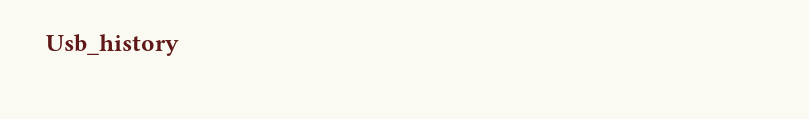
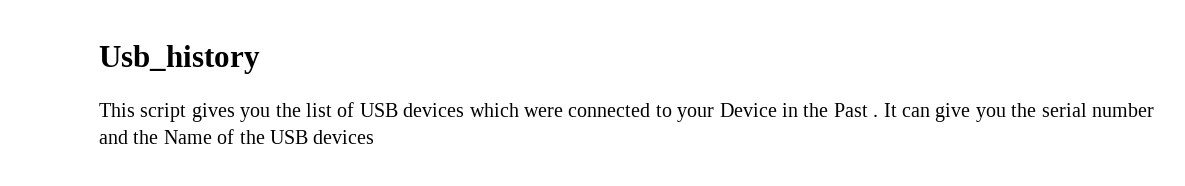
(179, 45) none -> [99,102,1154,122] [99,129,375,144] // This script gives you the list of USB devices which were connected to your Device in the Past . It can give you the serial number and the Name of the USB devices

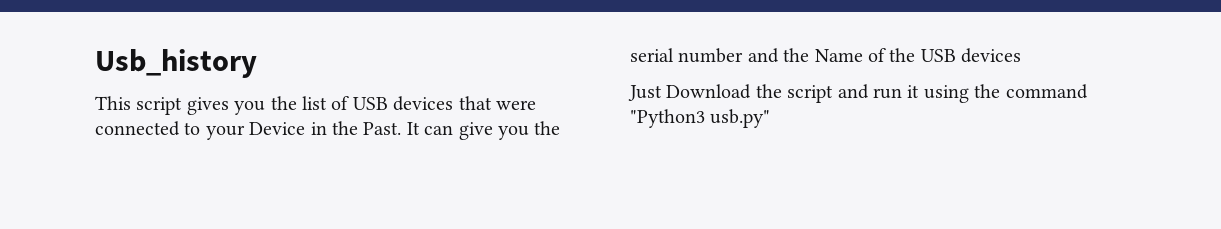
[469,103,519,117] which -> [458,96,492,110] that
[833,103,879,117] Past . -> [363,122,402,135] Past.
(375, 137) none -> [628,84,1088,103] [630,109,771,128] // Just Download the script and run it using the command "Python3 usb.py"

